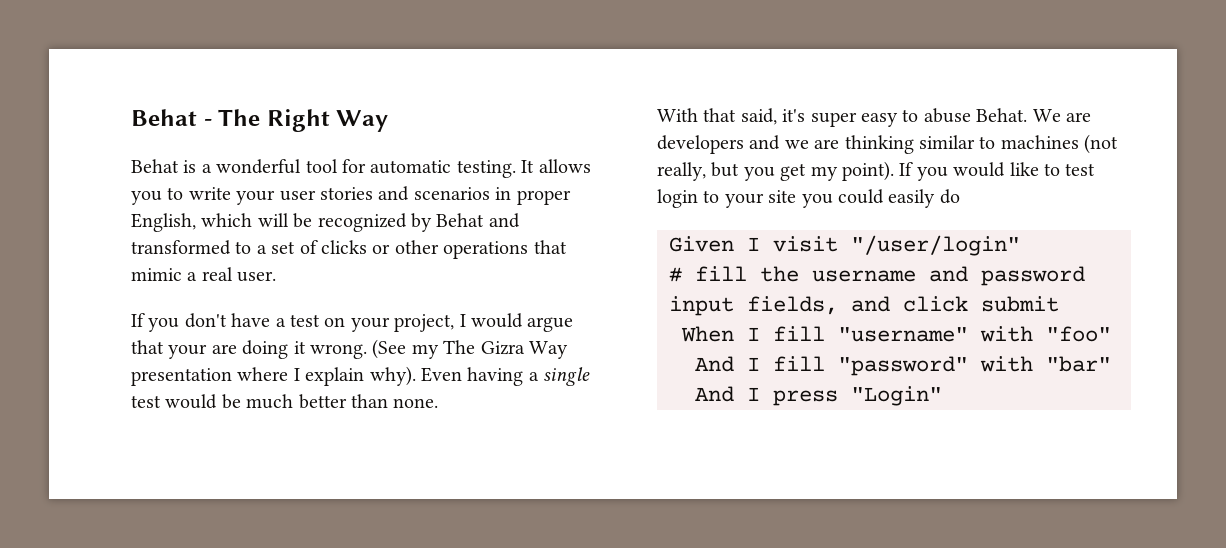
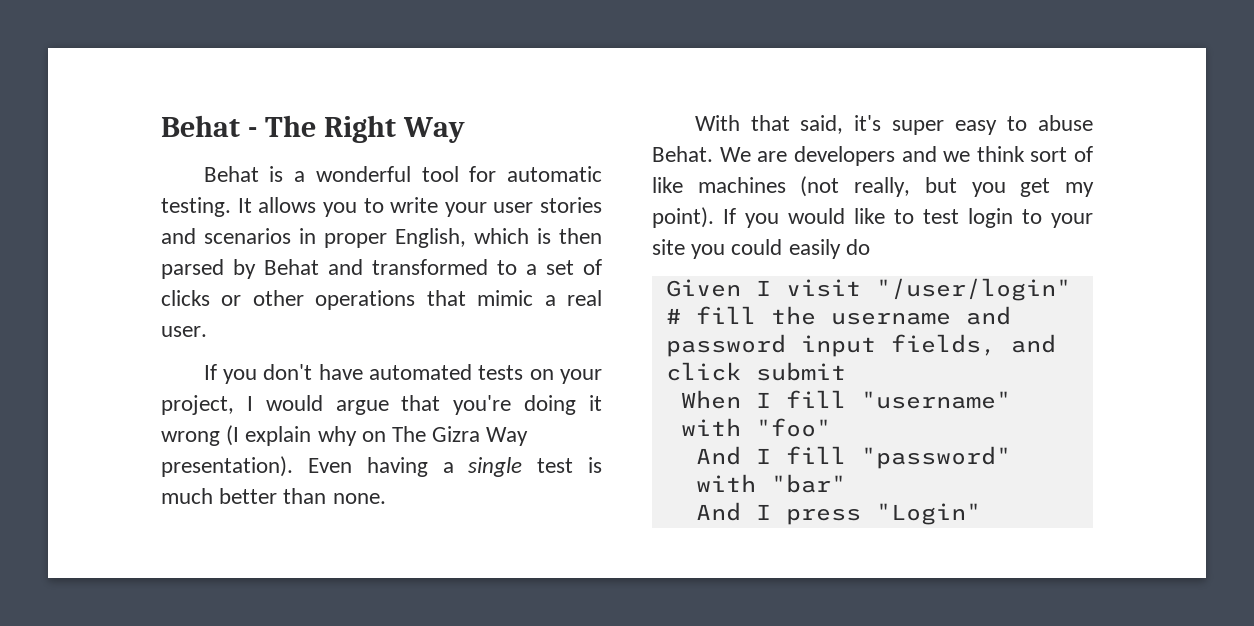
[257,213,407,232] will be recognized -> [537,228,602,244] [161,259,224,279] is then parsed
[275,314,320,327] a test -> [368,364,524,380] automated tests
[168,339,568,359] [131,366,416,386] your are doing it wrong. (See my The Gizra Way presentation where I explain why). -> [453,395,602,415] [161,425,529,446] [161,456,293,477] you're doing it wrong (I explain why on The Gizra Way presentation).
[165,394,241,409] would be -> [588,457,602,473] is
[814,135,996,154] are thinking similar to -> [976,146,1093,162] [652,177,683,193] think sort of like

